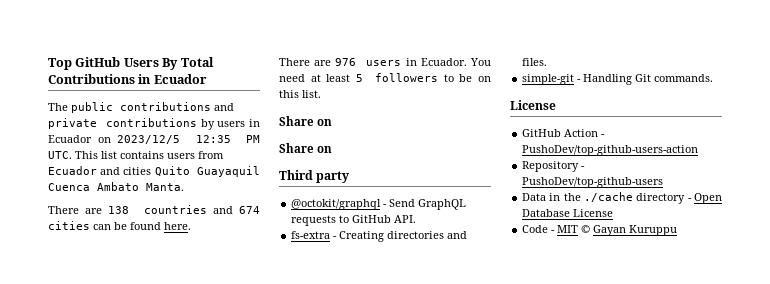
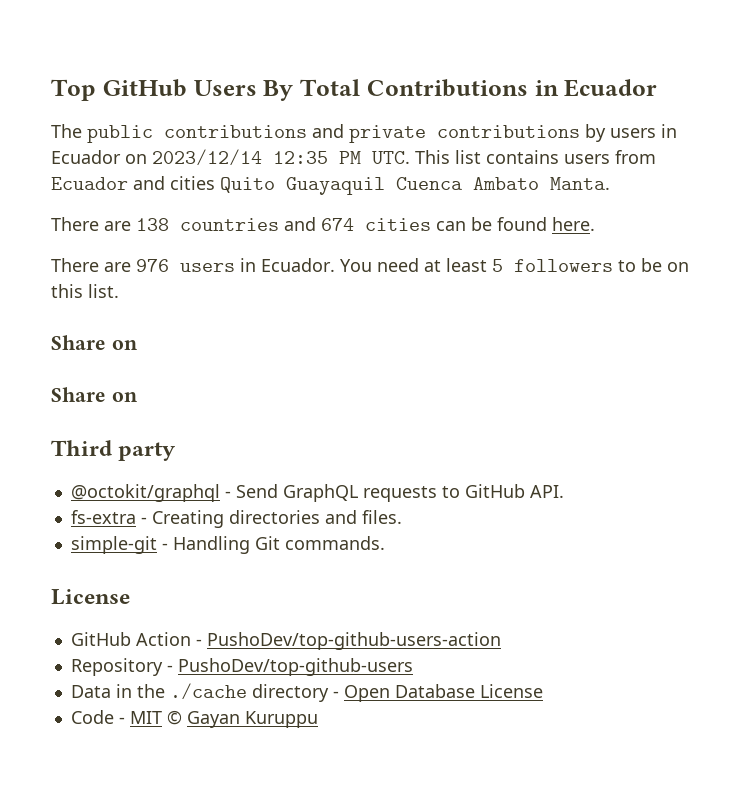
[117,135,181,144] 2023/12/5 -> [152,149,262,166] 2023/12/14

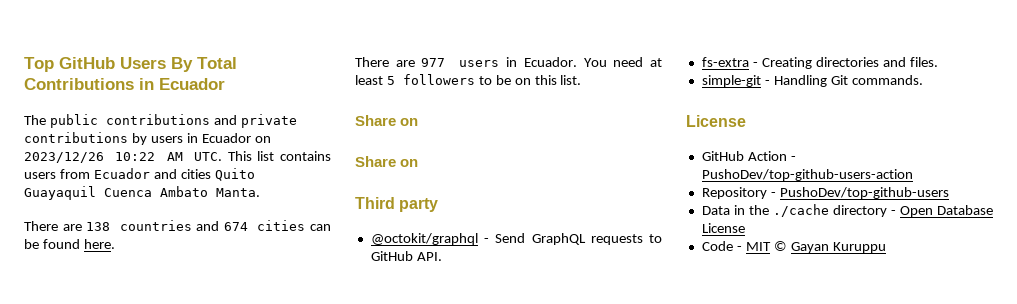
[152,149,361,166] 2023/12/14 12:35 PM -> [24,152,183,163] 2023/12/26 10:22 AM
[136,259,169,272] 976 -> [421,58,446,67] 977

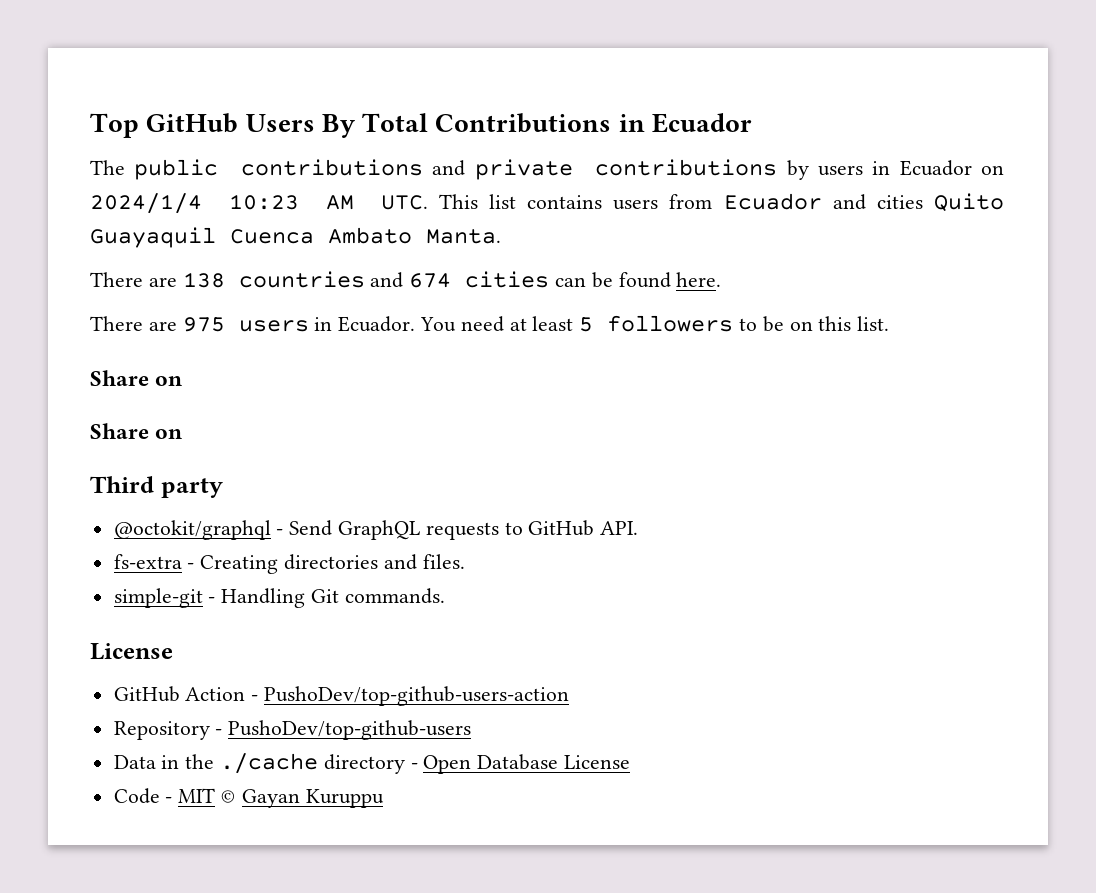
[24,152,156,163] 2023/12/26 10:22 -> [90,193,299,214] 2024/1/4 10:23
[421,58,446,67] 977 -> [182,317,225,332] 975

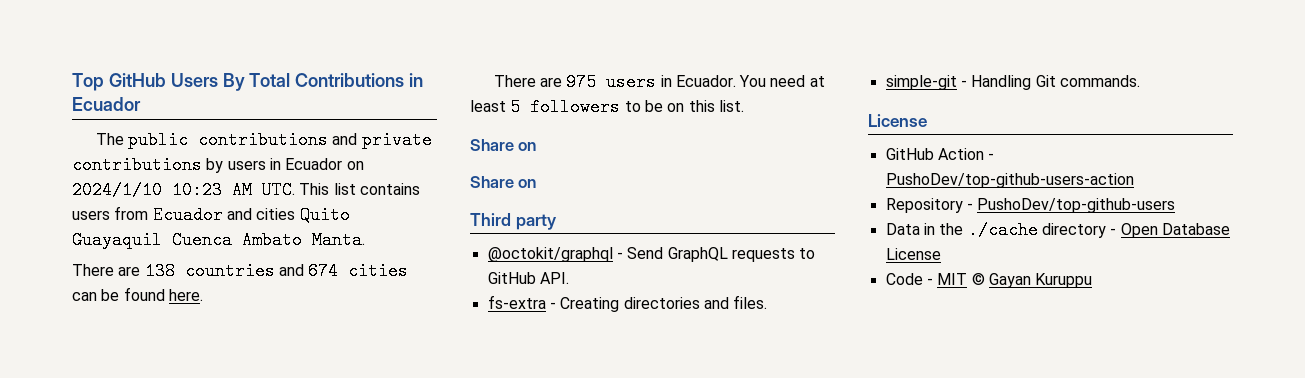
[90,193,202,214] 2024/1/4 -> [72,181,162,199] 2024/1/10

